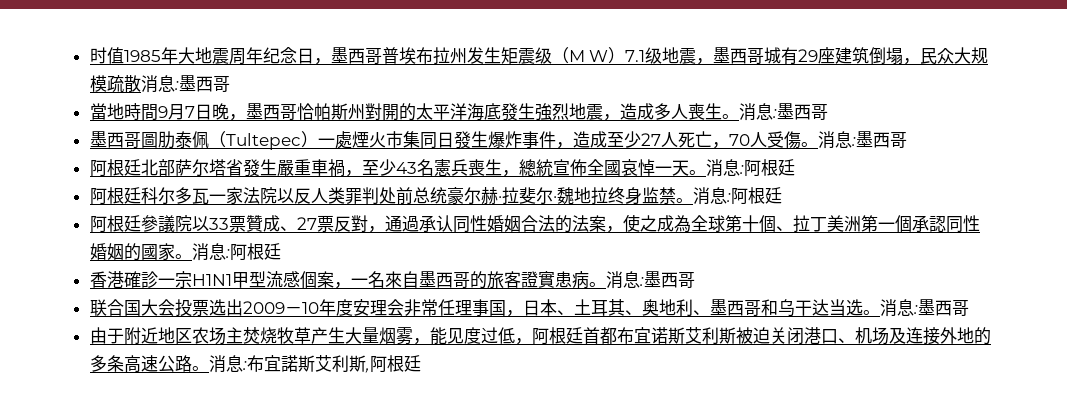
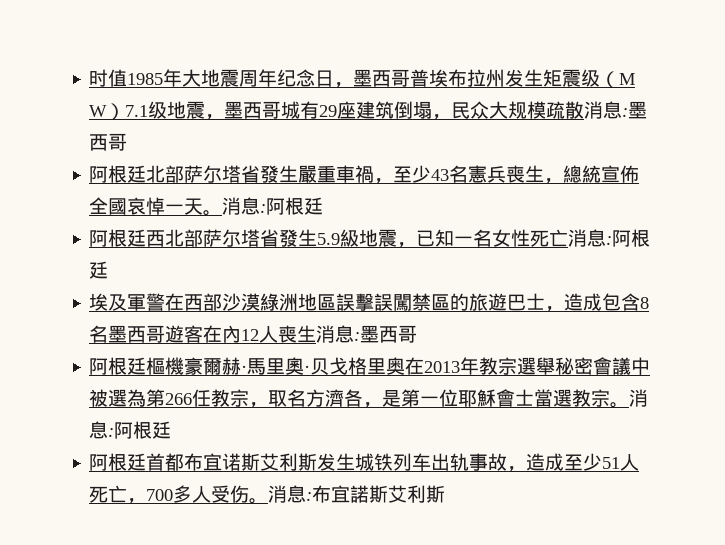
[89,103,828,121] [89,131,907,150] // 當地時間9月7日晚，墨西哥恰帕斯州對開的太平洋海底發生強烈地震，造成多人喪生。消息:墨西哥 // 墨西哥圖肋泰佩（Tultepec）一處煙火市集同日發生爆炸事件，造成至少27人死亡，70人受傷。消息:墨西哥 -> (128, 142) none
[140,187,782,205] [89,214,980,233] [89,243,281,261] [89,271,695,289] [89,299,969,317] [89,327,583,345] 科尔多瓦一家法院以反人类罪判处前总统豪尔赫·拉斐尔·魏地拉终身监禁。消息:阿根廷 // 阿根廷參議院以33票贊成、27票反對，通過承认同性婚姻合法的法案，使之成為全球第十個、拉丁美洲第一個承認同性婚姻的國家。消息:阿根廷 // 香港確診一宗H1N1甲型流感個案，一名來自墨西哥的旅客證實患病。消息:墨西哥 // 联合国大会投票选出2009－10年度安理会非常任理事国，日本、土耳其、奥地利、墨西哥和乌干达当选。消息:墨西哥 // 由于附近地区农场主焚烧牧草产生大量烟雾，能见度过低，阿根廷 -> [146,229,651,248] [89,261,109,279] [89,293,650,312] [89,325,418,343] [89,357,651,375] [89,389,649,408] [89,421,172,439] [89,453,147,471] 西北部萨尔塔省發生5.9級地震，已知一名女性死亡消息:阿根廷 // 埃及軍警在西部沙漠綠洲地區誤擊誤闖禁區的旅遊巴士，造成包含8名墨西哥遊客在內12人喪生消息:墨西哥 // 阿根廷樞機豪爾赫·馬里奧·贝戈格里奥在2013年教宗選舉秘密會議中被選為第266任教宗，取名方濟各，是第一位耶穌會士當選教宗。消息:阿根廷 // 阿根廷
[735,327,991,345] [89,355,192,373] 被迫关闭港口、机场及连接外地的多条高速公路 -> [317,453,640,472] [89,485,250,504] 发生城铁列车出轨事故，造成至少51人死亡，700多人受伤
[364,355,421,373] ,阿根廷 -> (446, 494) none

